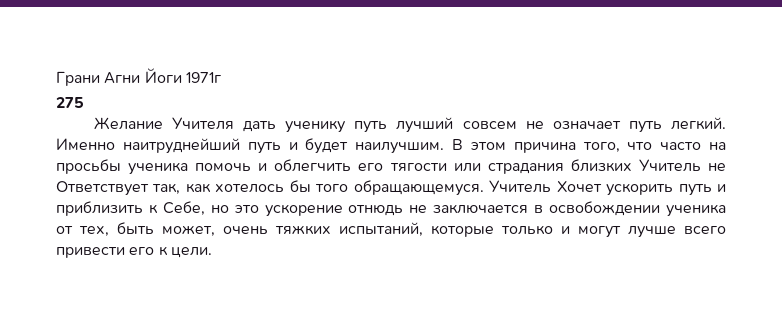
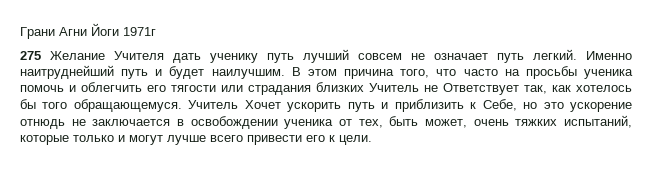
(84, 102) // -> (41, 55) none

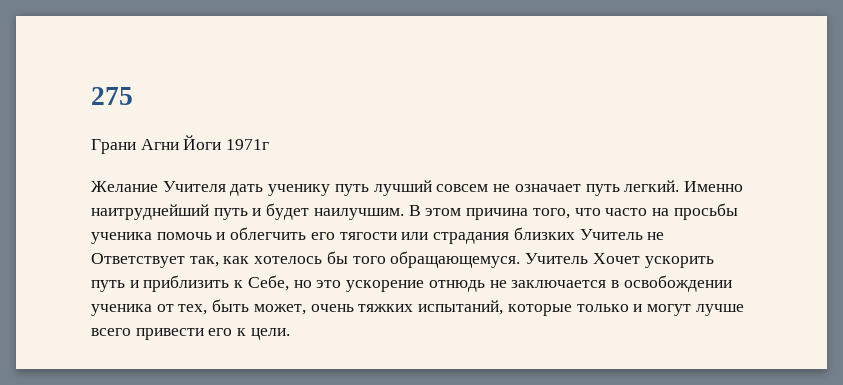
(20, 33) none -> [91,87,133,105] 275 //
[20,51,41,60] 275 -> (270, 144) none

